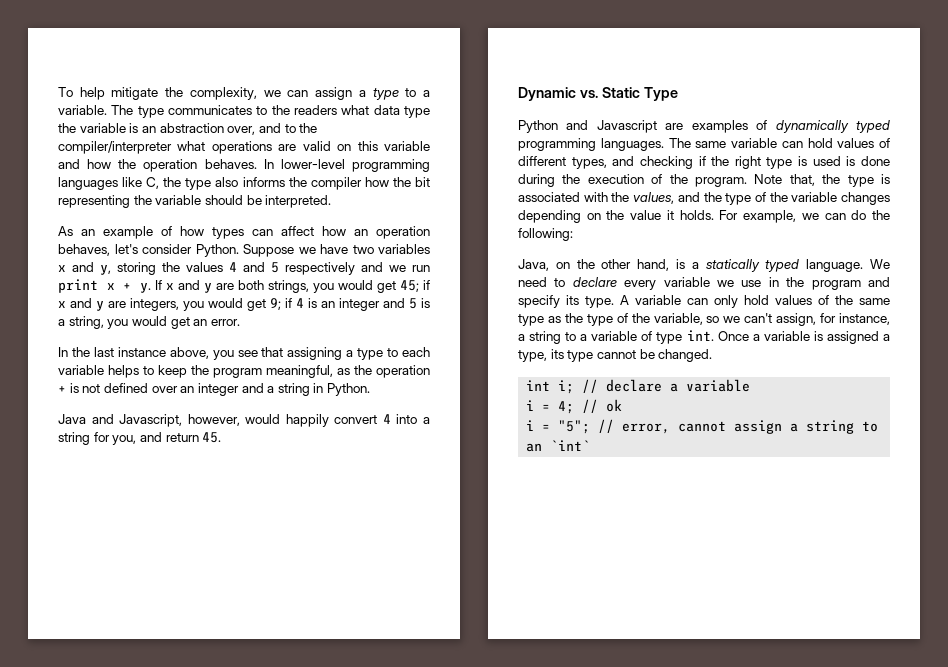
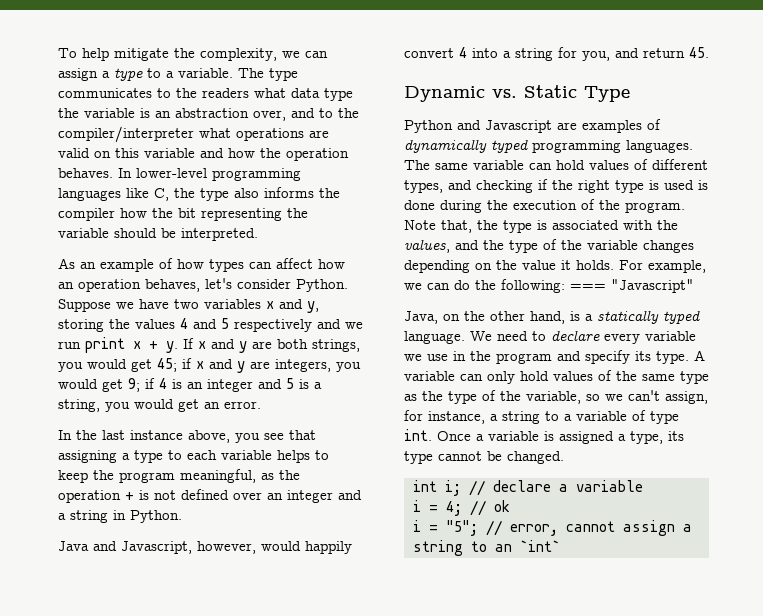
(573, 234) none -> [570,279,694,293] === "Javascript"

